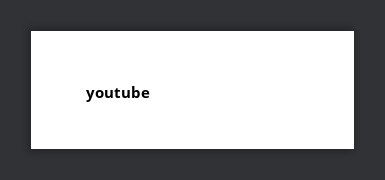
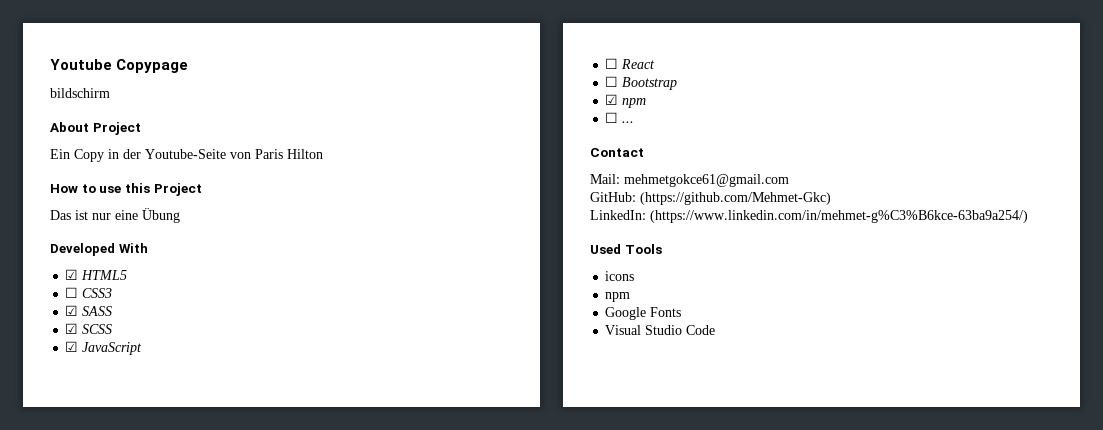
[86,86,150,102] youtube -> [50,59,189,73] [50,88,110,98] [50,122,141,135] [50,149,323,162] [50,183,202,196] [50,208,180,223] [50,243,148,256] [65,269,128,280] [65,287,113,298] [65,305,113,316] [65,323,113,334] [65,341,143,355] [605,58,656,69] [605,76,678,90] [605,94,647,108] [605,112,635,123] [590,148,644,157] [590,174,789,187] [590,192,831,205] [590,210,1028,223] [590,244,662,254] [605,271,635,281] [605,292,631,302] [605,307,682,320] [605,325,716,335] Youtube Copypage // bildschirm // About Project // Ein Copy in der Youtube-Seite von Paris Hilton // How to use this Project // Das ist nur eine Übung // Developed With // ☑ HTML5 // ☐ CSS3 // ☑ SASS // ☑ SCSS // ☑ JavaScript // ☐ React // ☐ Bootstrap // ☑ npm // ☐ ... // Contact // Mail: mehmetgokce61@gmail.com // GitHub: (https://github.com/Mehmet-Gkc) // LinkedIn: (https://www.linkedin.com/in/mehmet-g%C3%B6kce-63ba9a254/) // Used Tools // icons // npm // Google Fonts // Visual Studio Code

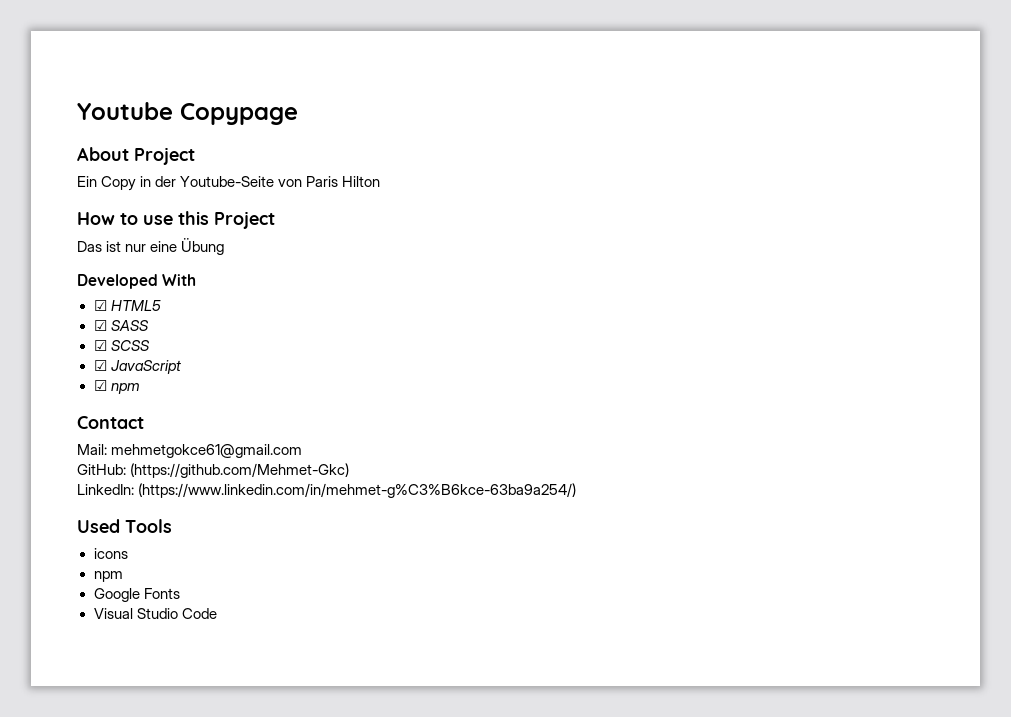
[50,88,110,98] // bildschirm -> (298, 114) none
[65,287,113,298] // ☐ CSS3 -> (161, 305) none
[605,58,656,69] [605,76,678,90] // ☐ React // ☐ Bootstrap -> (181, 367) none
[605,112,635,123] // ☐ ... -> (140, 388) none

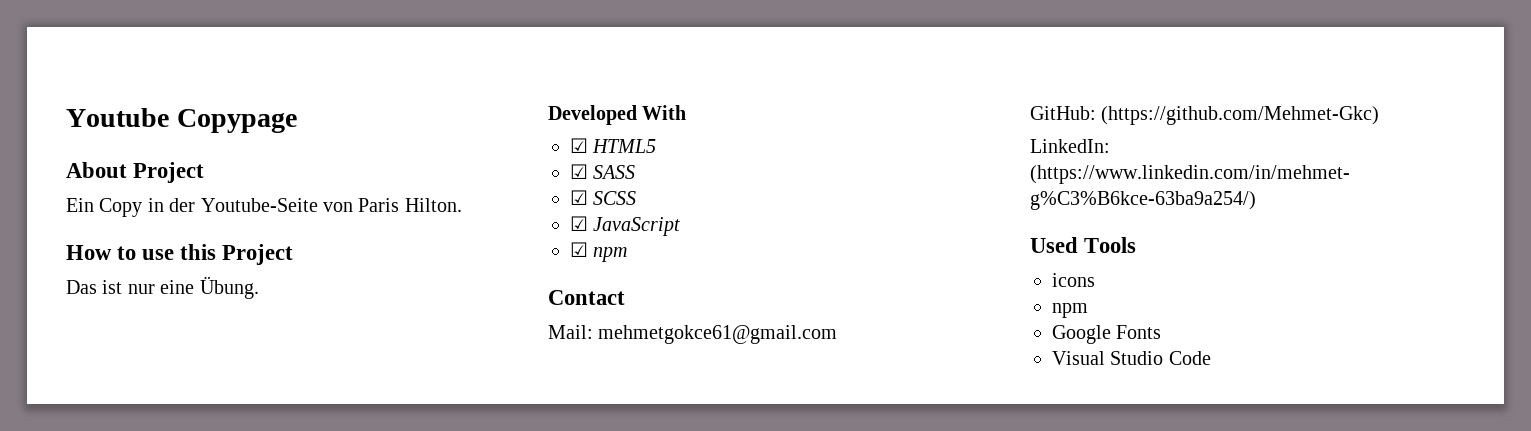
[342,176,381,187] Hilton -> [404,198,462,212] Hilton.
[181,238,225,255] Übung -> [199,276,259,299] Übung.

